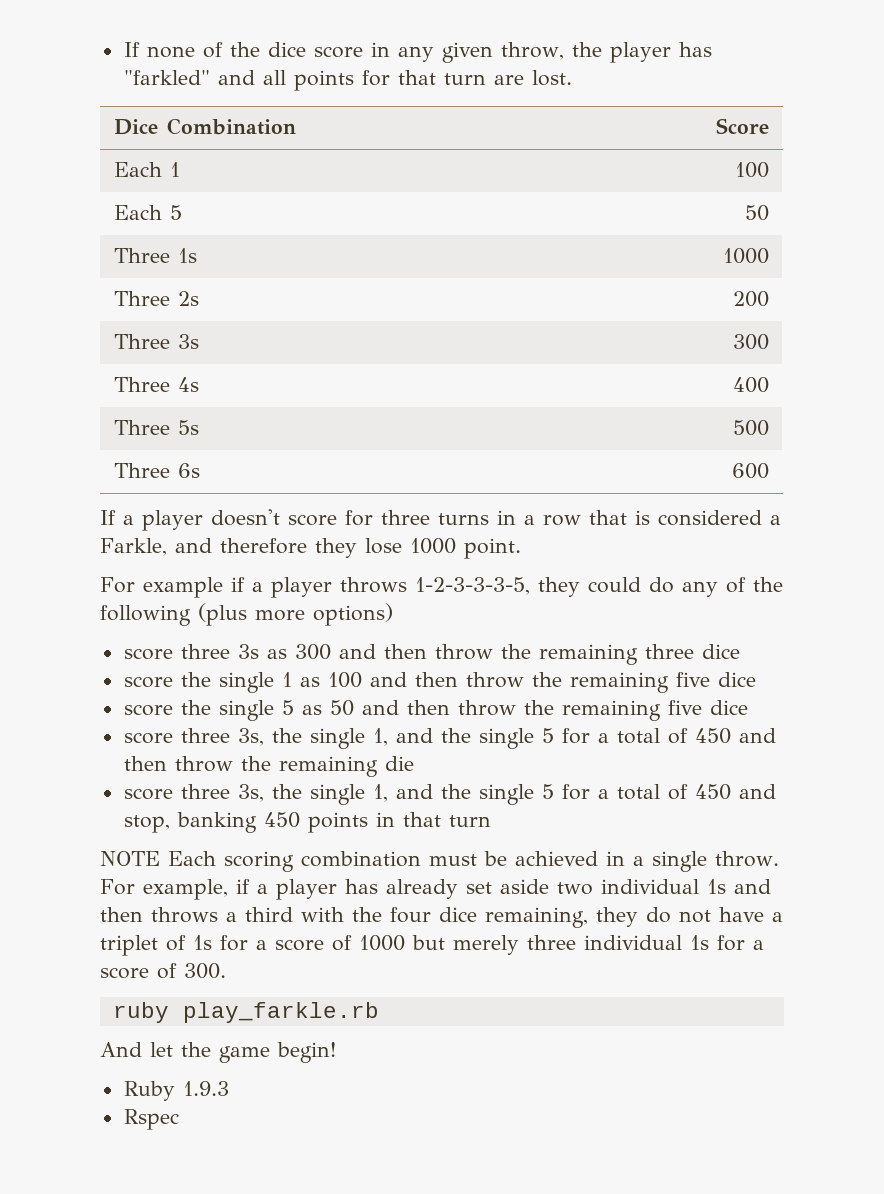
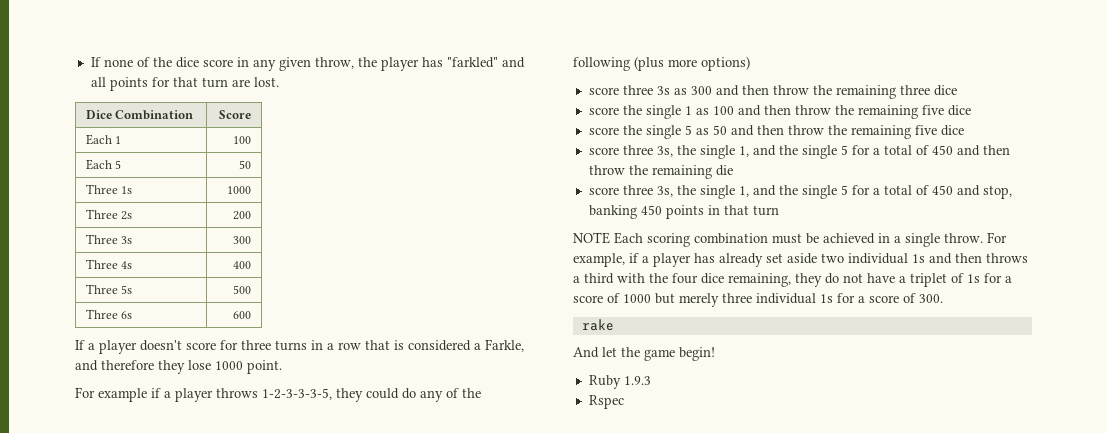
[112,1002,379,1023] ruby play_farkle.rb -> [581,319,614,331] rake

